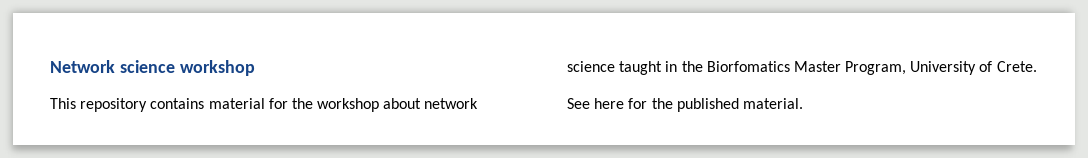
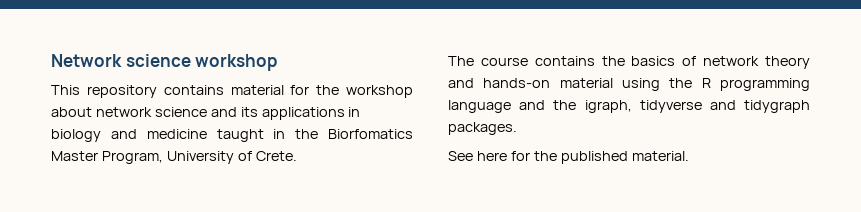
(615, 66) none -> [210,107,361,120] [51,129,207,142] and its applications in biology and medicine
(1037, 66) none -> [448,56,810,69] [448,78,810,91] [448,100,810,113] [448,122,517,135] // The course contains the basics of network theory and hands-on material using the R programming language and the igraph, tidyverse and tidygraph packages.

